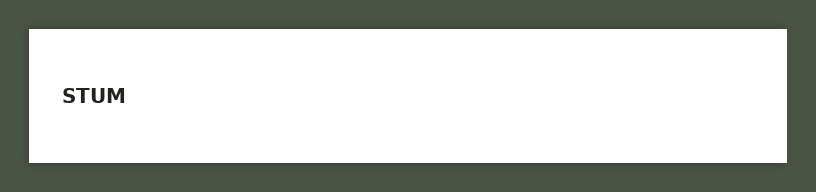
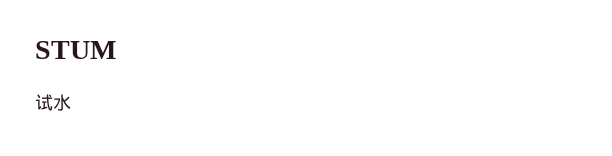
(126, 95) none -> [35,94,71,111] // 试水

